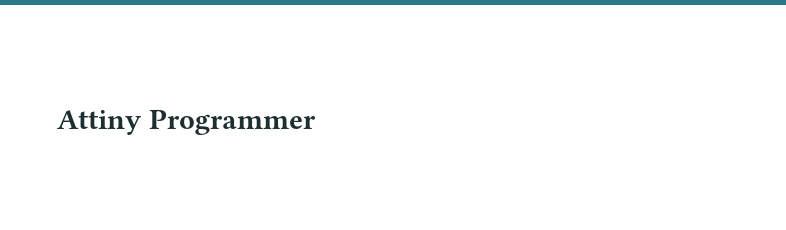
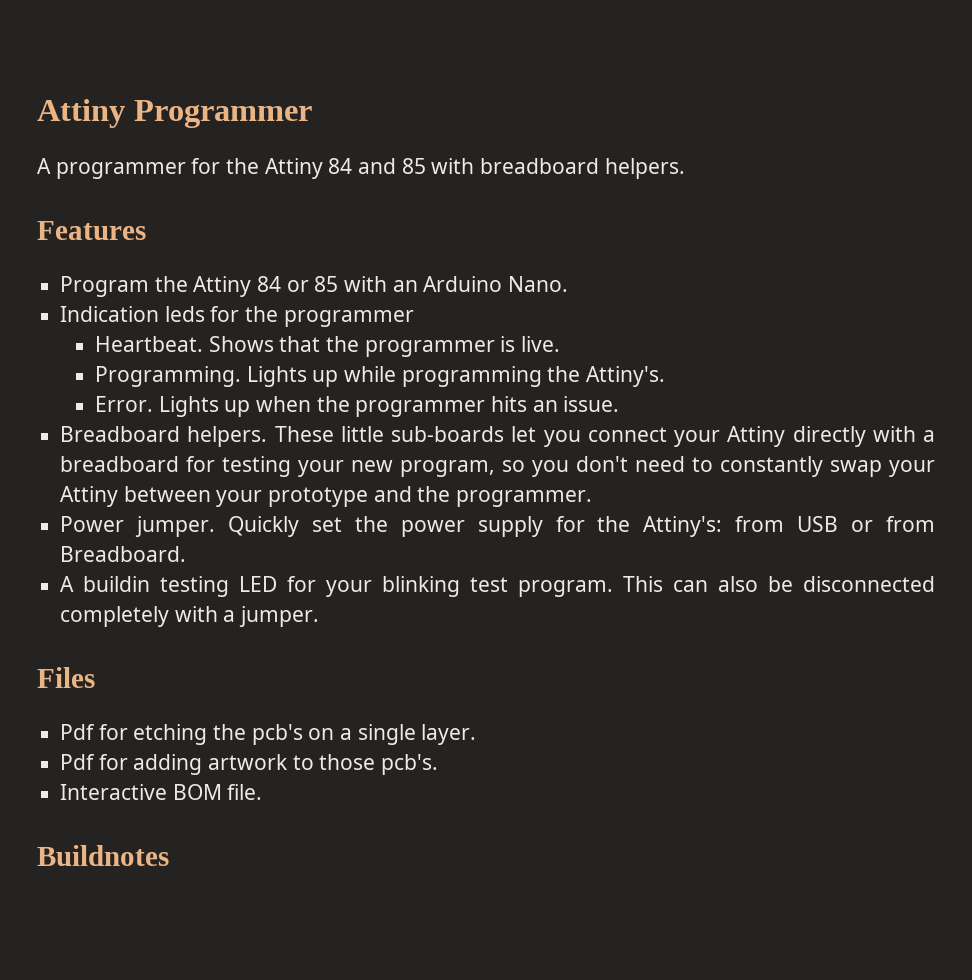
(316, 122) none -> [37,158,685,179] [37,221,146,240] [60,276,569,297] [60,306,414,327] [95,336,561,357] [95,366,666,387] [95,396,620,417] [60,426,936,447] [60,456,935,477] [60,486,593,507] [60,516,935,537] [60,546,187,562] [60,576,935,597] [60,606,320,627] [37,667,95,688] [60,724,477,745] [60,754,439,775] [60,784,263,800] [37,845,169,866] // A programmer for the Attiny 84 and 85 with breadboard helpers. // Features // Program the Attiny 84 or 85 with an Arduino Nano. // Indication leds for the programmer // Heartbeat. Shows that the programmer is live. // Programming. Lights up while programming the Attiny's. // Error. Lights up when the programmer hits an issue. // Breadboard helpers. These little sub-boards let you connect your Attiny directly with a breadboard for testing your new program, so you don't need to constantly swap your Attiny between your prototype and the programmer. // Power jumper. Quickly set the power supply for the Attiny's: from USB or from Breadboard. // A buildin testing LED for your blinking test program. This can also be disconnected completely with a jumper. // Files // Pdf for etching the pcb's on a single layer. // Pdf for adding artwork to those pcb's. // Interactive BOM file. // Buildnotes

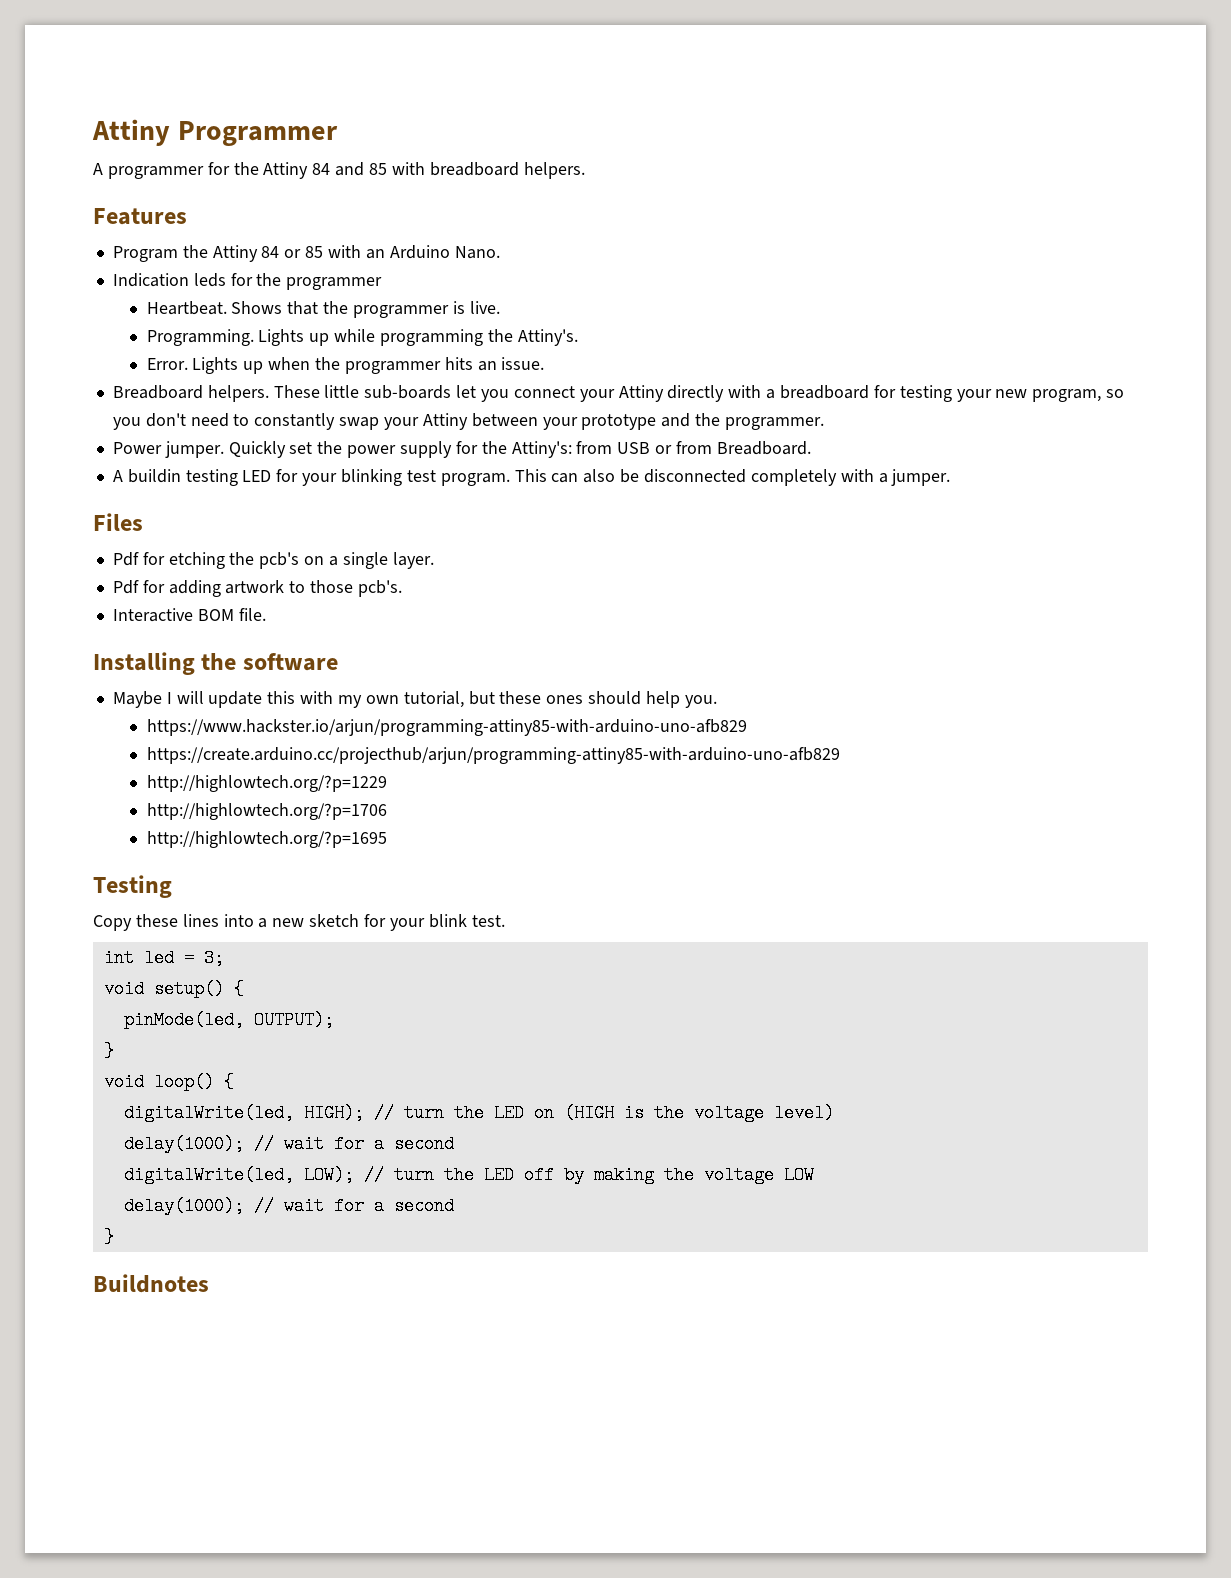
(263, 792) none -> [93,652,338,675] [112,691,717,708] [146,719,747,736] [146,747,840,764] [146,775,387,792] [146,803,387,820] [146,831,387,848] [93,875,172,898] [93,914,505,931] [103,949,224,967] [103,980,244,998] [123,1011,334,1029] [103,1042,114,1060] [103,1073,234,1091] [123,1104,834,1122] [123,1135,454,1153] [123,1166,814,1184] [123,1197,454,1215] [103,1228,114,1246] // Installing the software // Maybe I will update this with my own tutorial, but these ones should help you. // https://www.hackster.io/arjun/programming-attiny85-with-arduino-uno-afb829 // https://create.arduino.cc/projecthub/arjun/programming-attiny85-with-arduino-uno-afb829 // http://highlowtech.org/?p=1229 // http://highlowtech.org/?p=1706 // http://highlowtech.org/?p=1695 // Testing // Copy these lines into a new sketch for your blink test. // int led = 3; // void setup() { // pinMode(led, OUTPUT); // } // void loop() { // digitalWrite(led, HIGH); // turn the LED on (HIGH is the voltage level) // delay(1000); // wait for a second // digitalWrite(led, LOW); // turn the LED off by making the voltage LOW // delay(1000); // wait for a second // }

